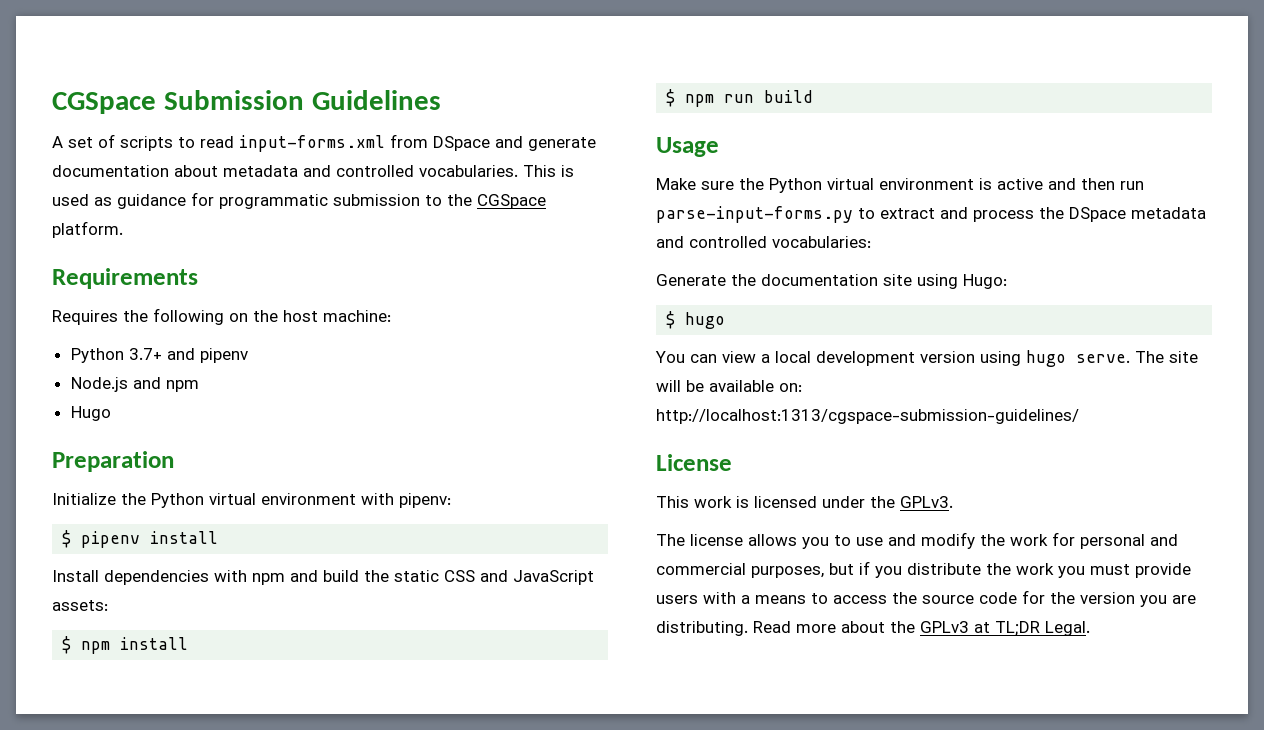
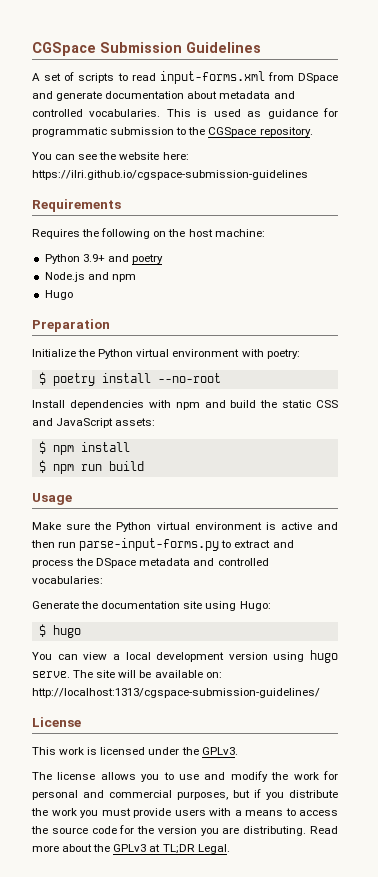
[52,221,123,238] platform. -> [259,127,313,137] [32,152,189,160] [32,170,308,180] repository. // You can see the website here: https://ilri.github.io/cgspace-submission-guidelines
[128,348,248,363] 3.7+ and pipenv -> [82,254,163,264] 3.9+ and poetry
[399,493,451,508] [62,530,219,548] pipenv: // $ pipenv install -> [266,349,300,359] [38,372,221,386] poetry: // $ poetry install --no-root

